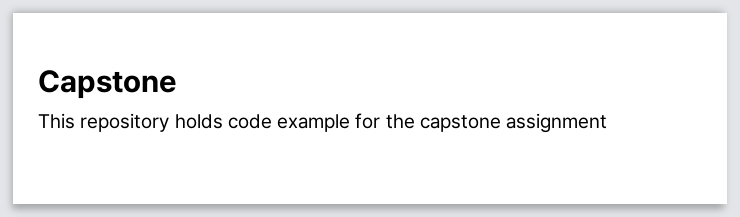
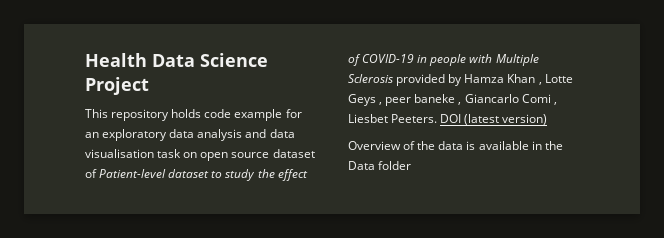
[38,70,177,99] Capstone -> [85,53,268,67] [85,77,149,95] Health Data Science Project
[385,113,608,133] the capstone assignment -> [85,129,295,141] [85,149,315,161] [85,169,308,181] [348,54,539,66] [348,74,573,86] [348,94,557,106] [348,114,548,125] [348,141,563,150] [348,161,412,170] an exploratory data analysis and data visualisation task on open source dataset of Patient-level dataset to study the effect of COVID-19 in people with Multiple Sclerosis provided by Hamza Khan , Lotte Geys , peer baneke , Giancarlo Comi , Liesbet Peeters. DOI (latest version) // Overview of the data is available in the Data folder

